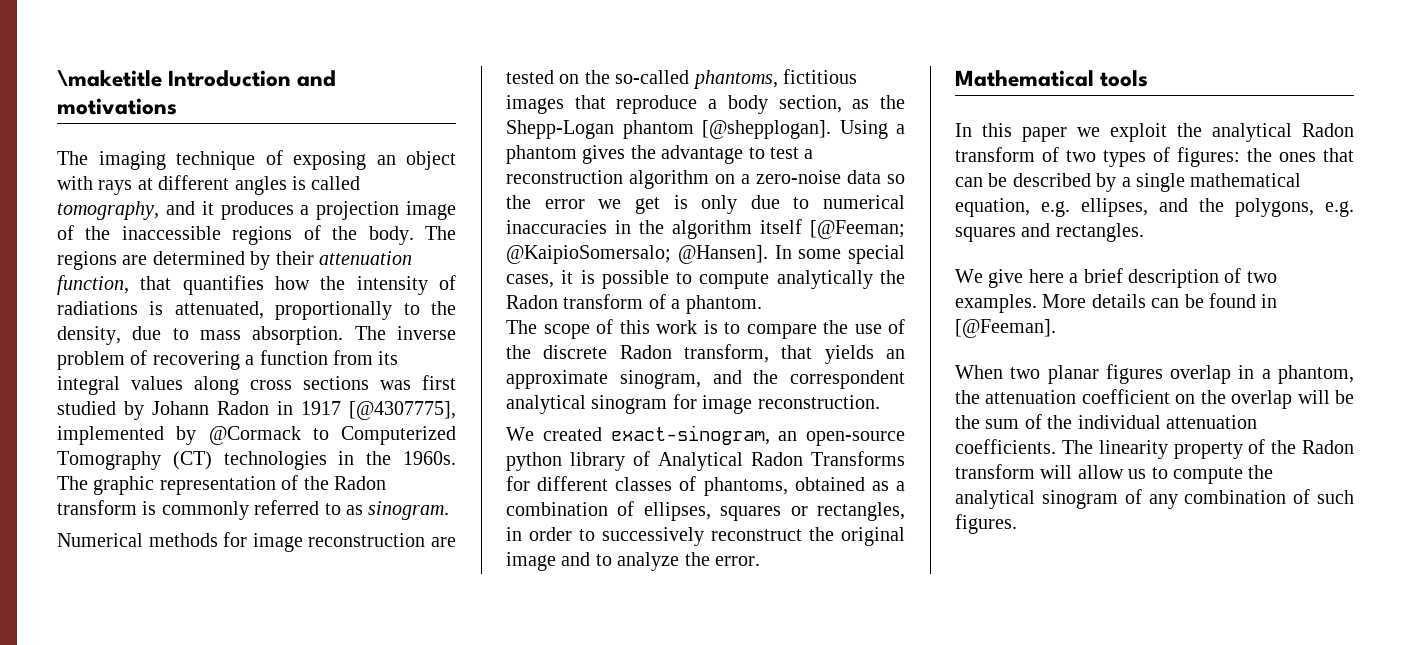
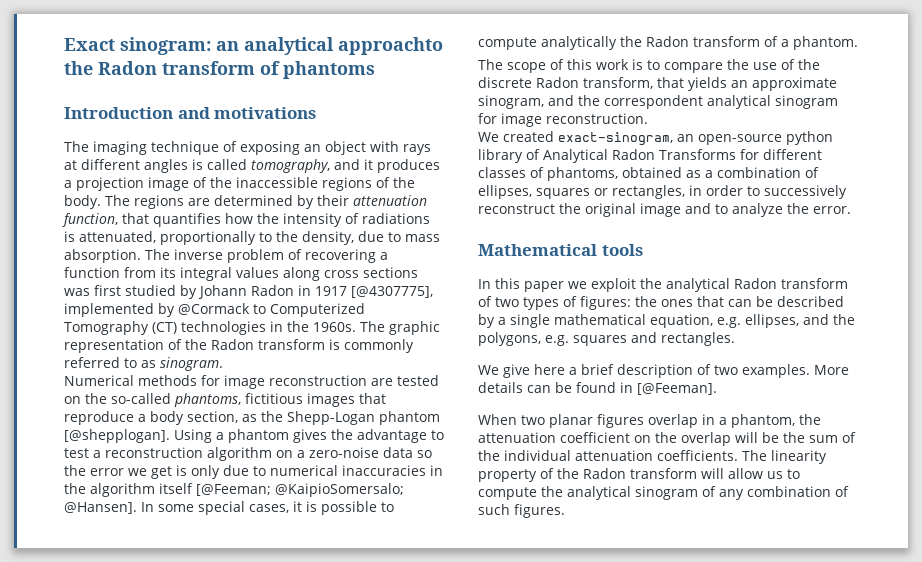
[57,70,162,87] \maketitle -> [64,37,443,55] [64,61,375,79] Exact sinogram: an analytical approachto the Radon transform of phantoms //

